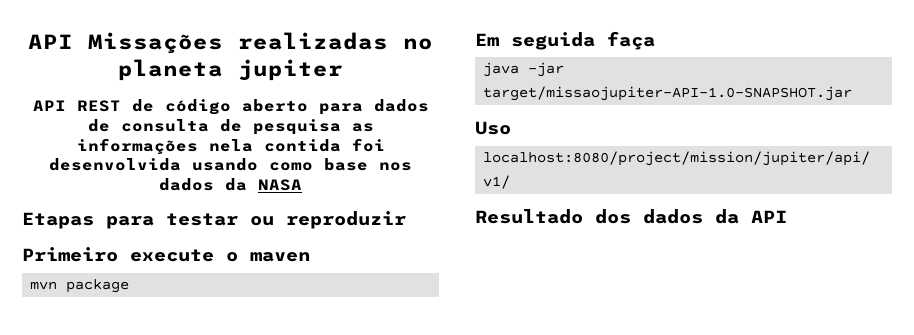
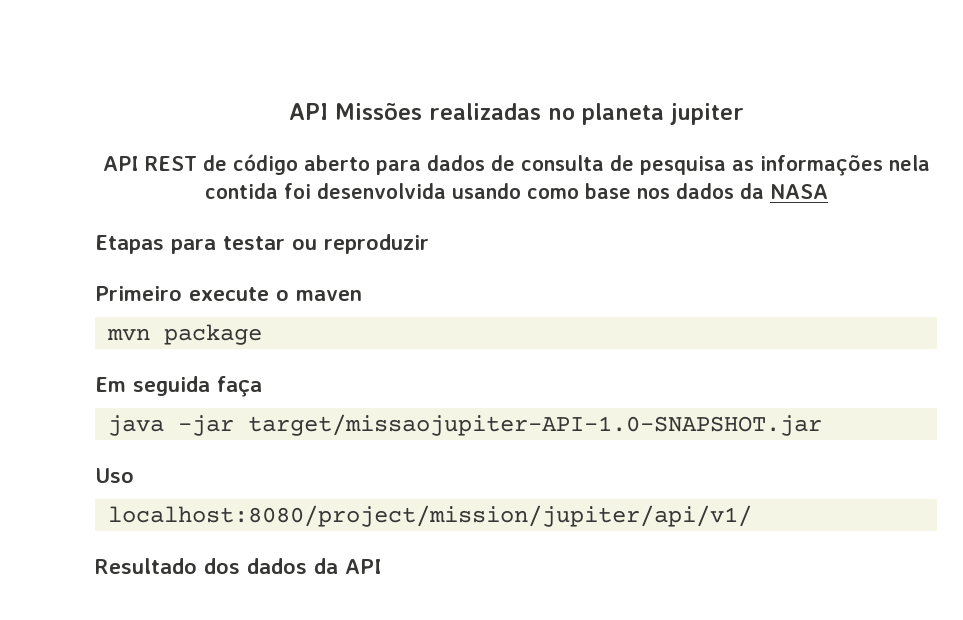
[28,32,223,54] API Missações -> [288,102,422,120] API Missões

